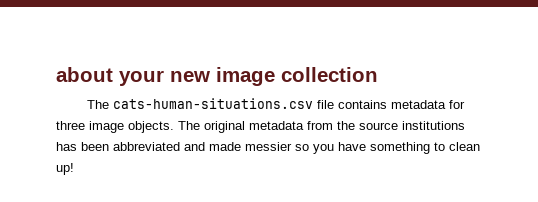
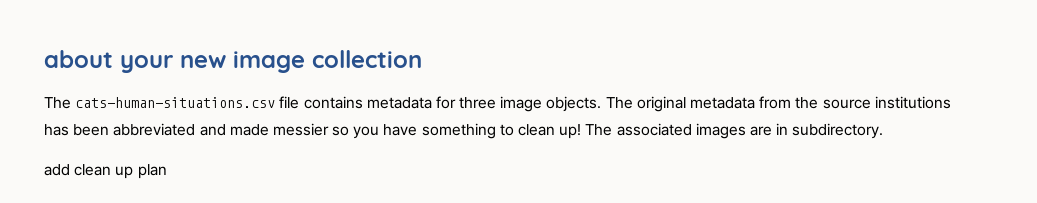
(74, 169) none -> [585,123,884,139] [44,164,167,179] The associated images are in subdirectory. // add clean up plan

